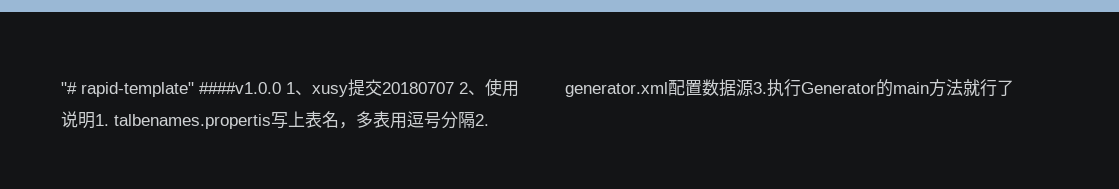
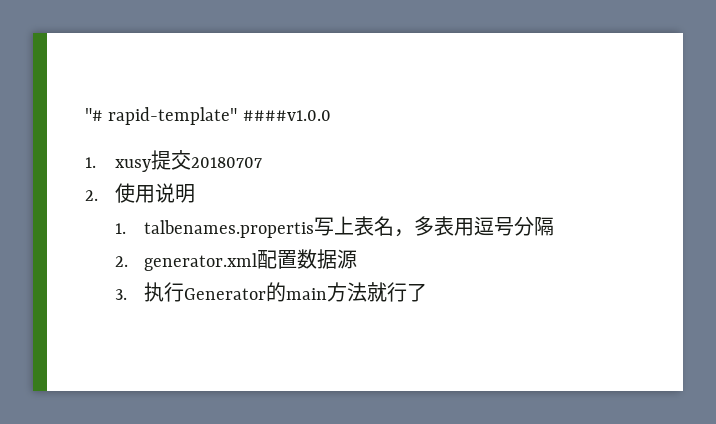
[286,82,312,95] 1、 -> [85,157,96,168] // 1.
[459,82,485,95] 2、 -> [85,190,98,201] // 2.
(95, 120) none -> (195, 193) //
(475, 120) none -> (555, 226) //
(753, 88) none -> (358, 259) //

